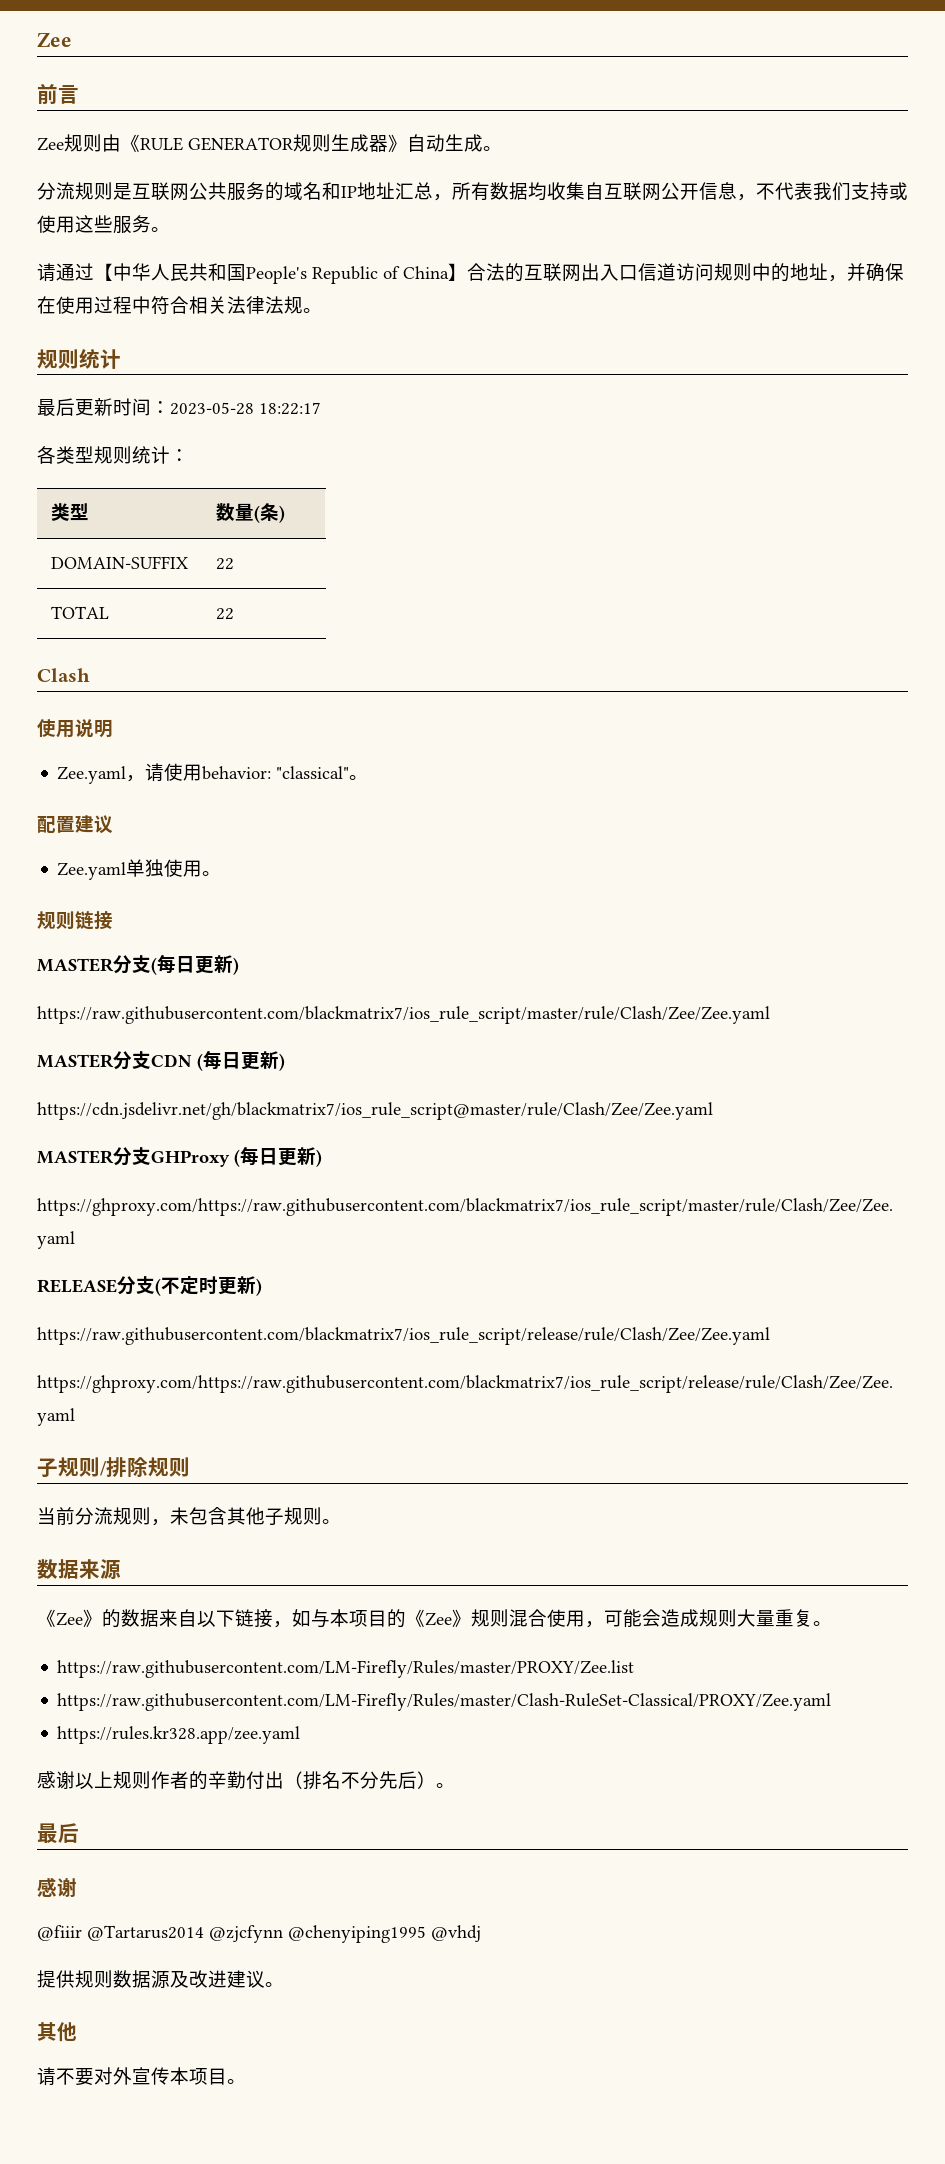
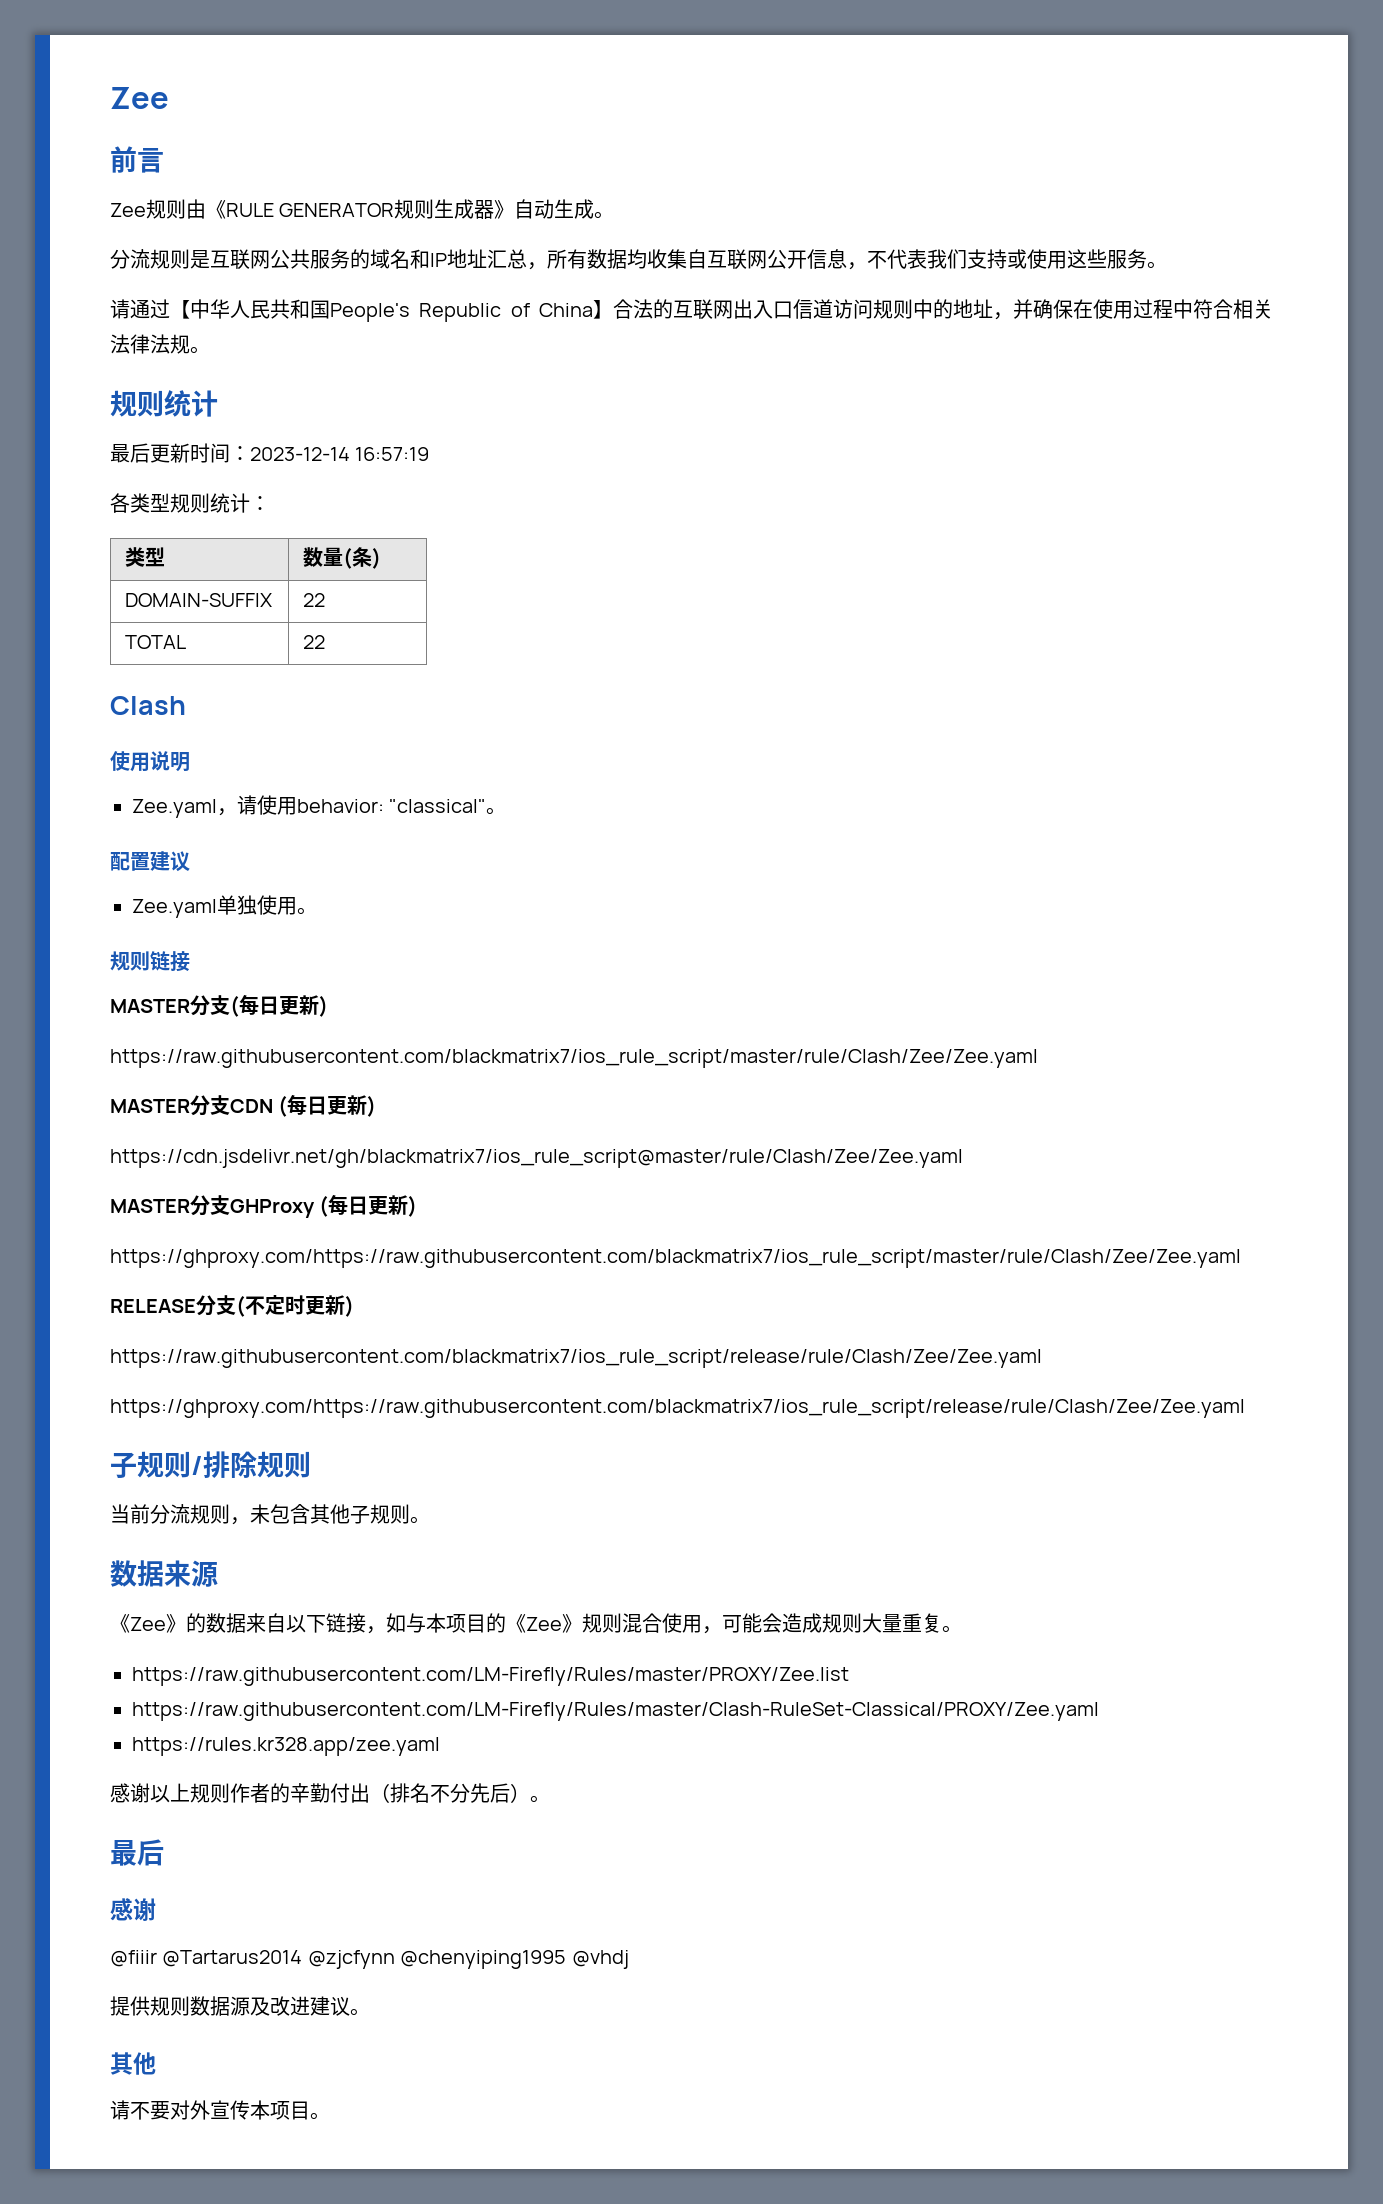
[170,402,321,415] 2023-05-28 18:22:17 -> [250,447,430,461] 2023-12-14 16:57:19

